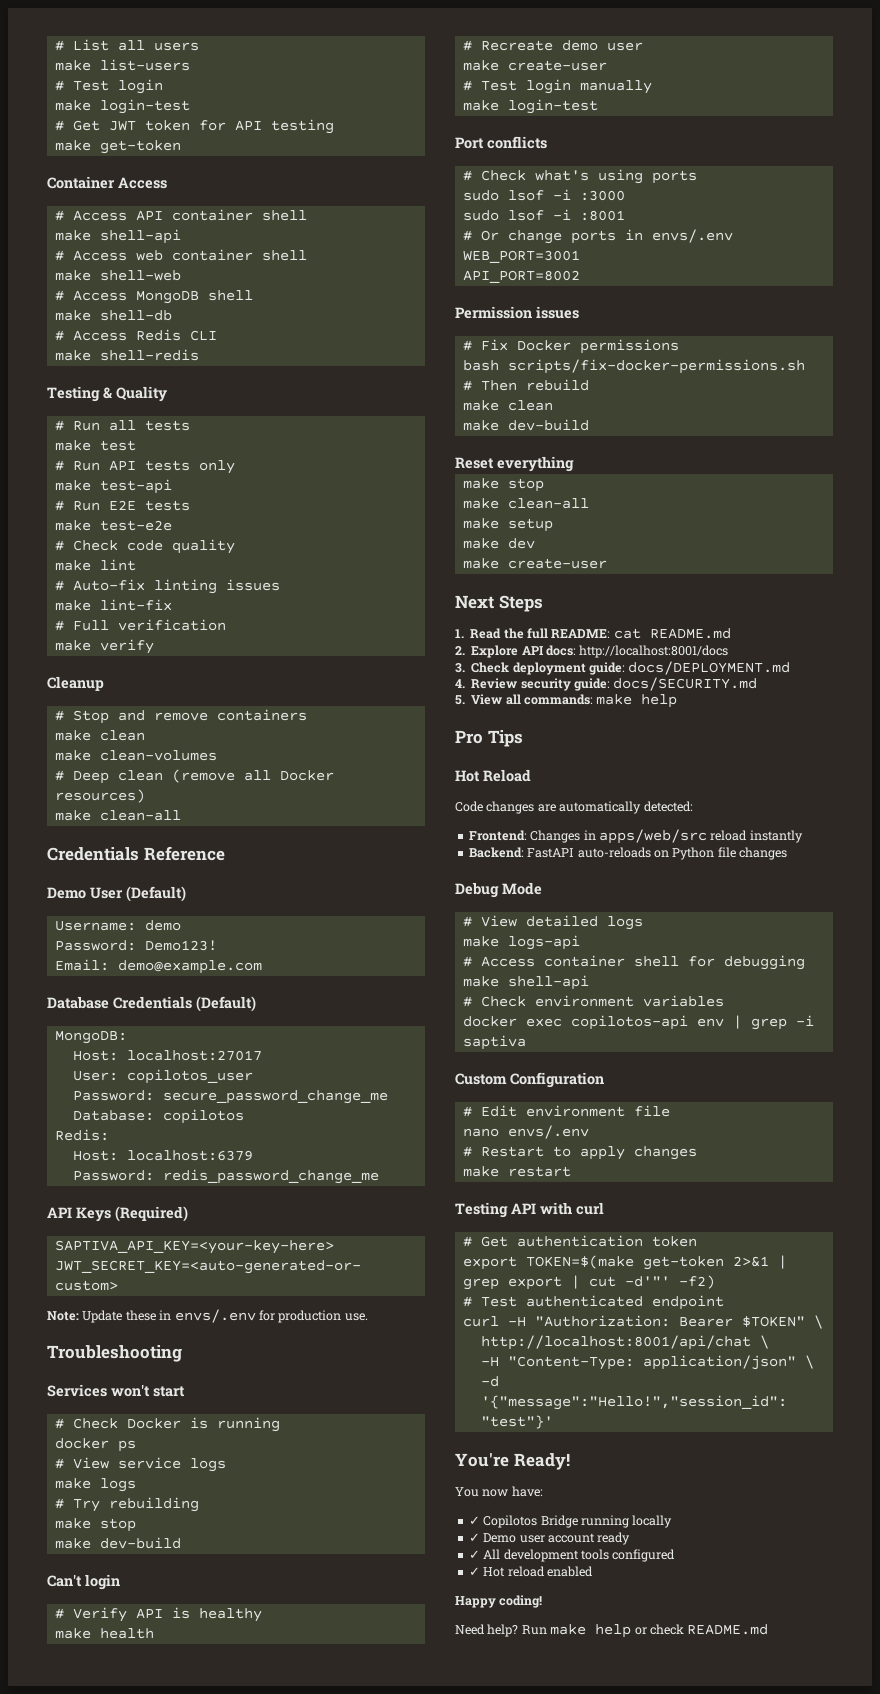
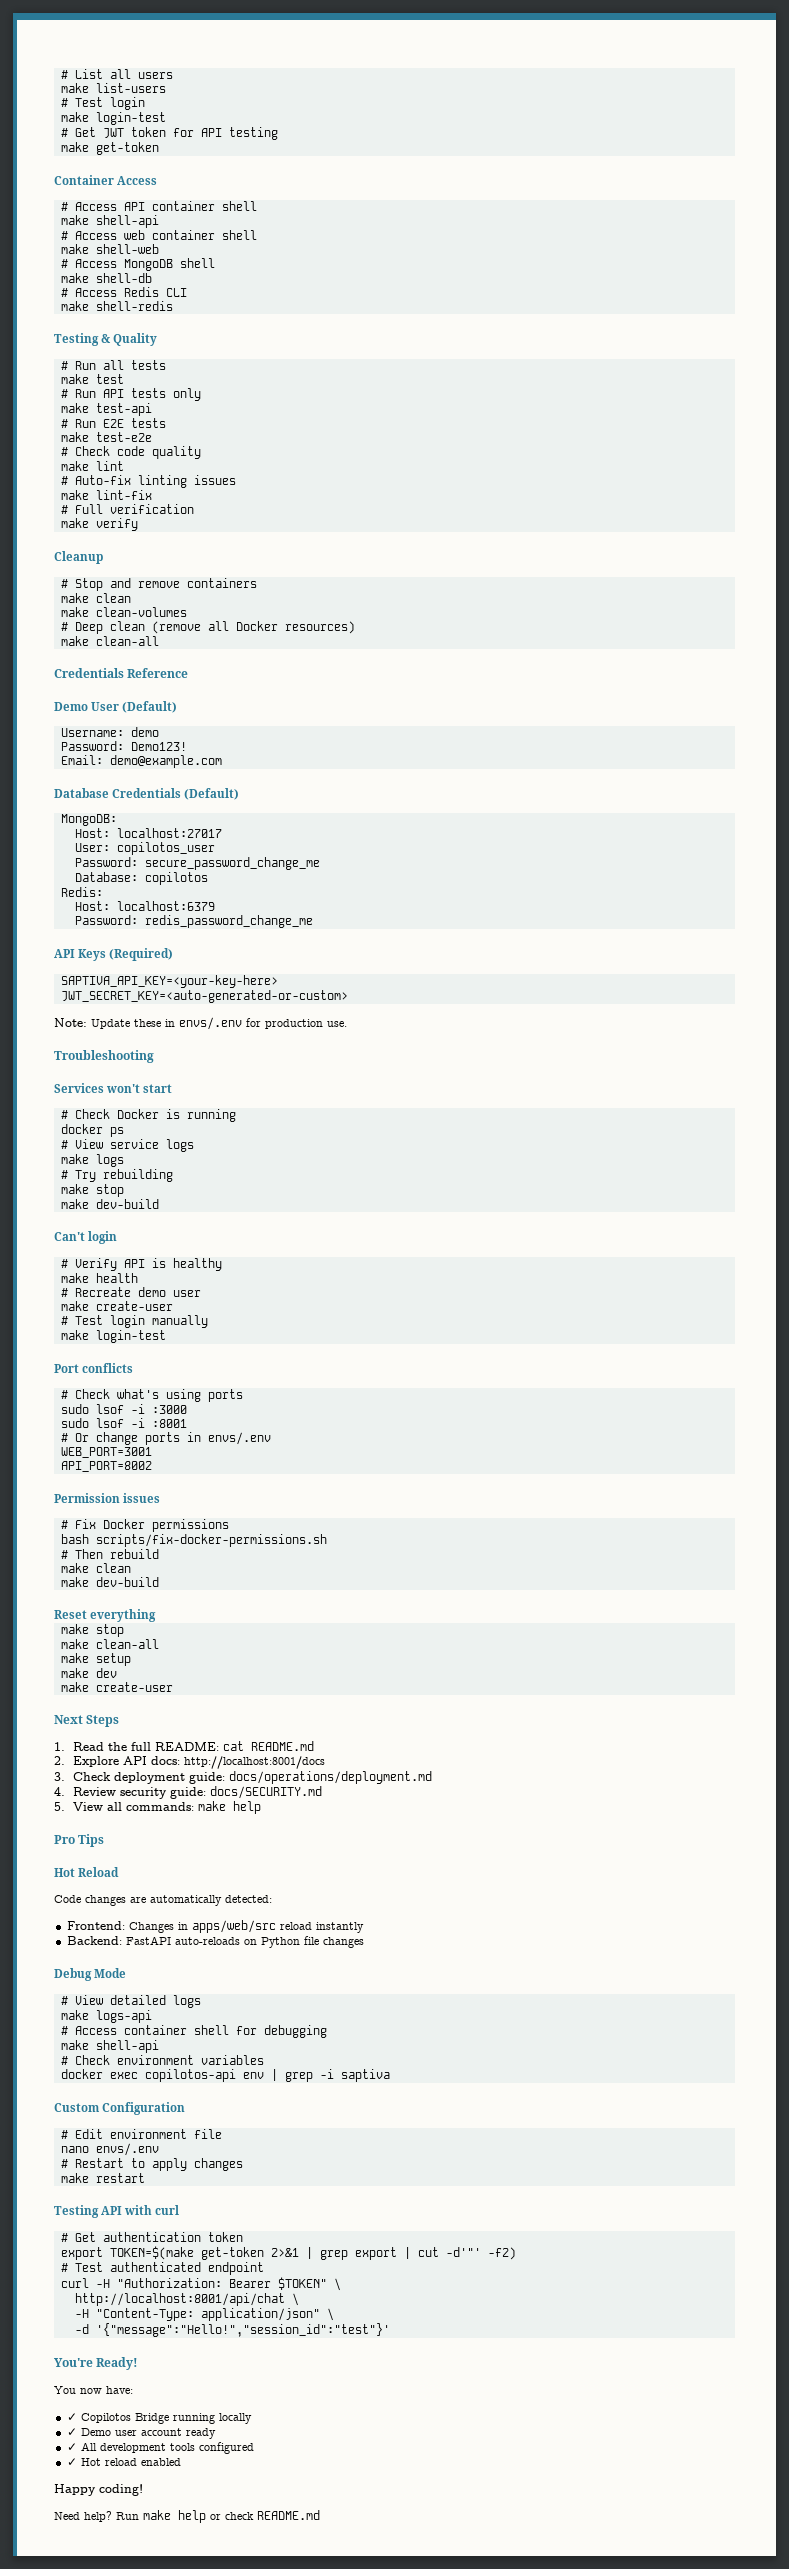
[628,661,791,675] docs/DEPLOYMENT.md -> [229,1771,433,1784] docs/operations/deployment.md

